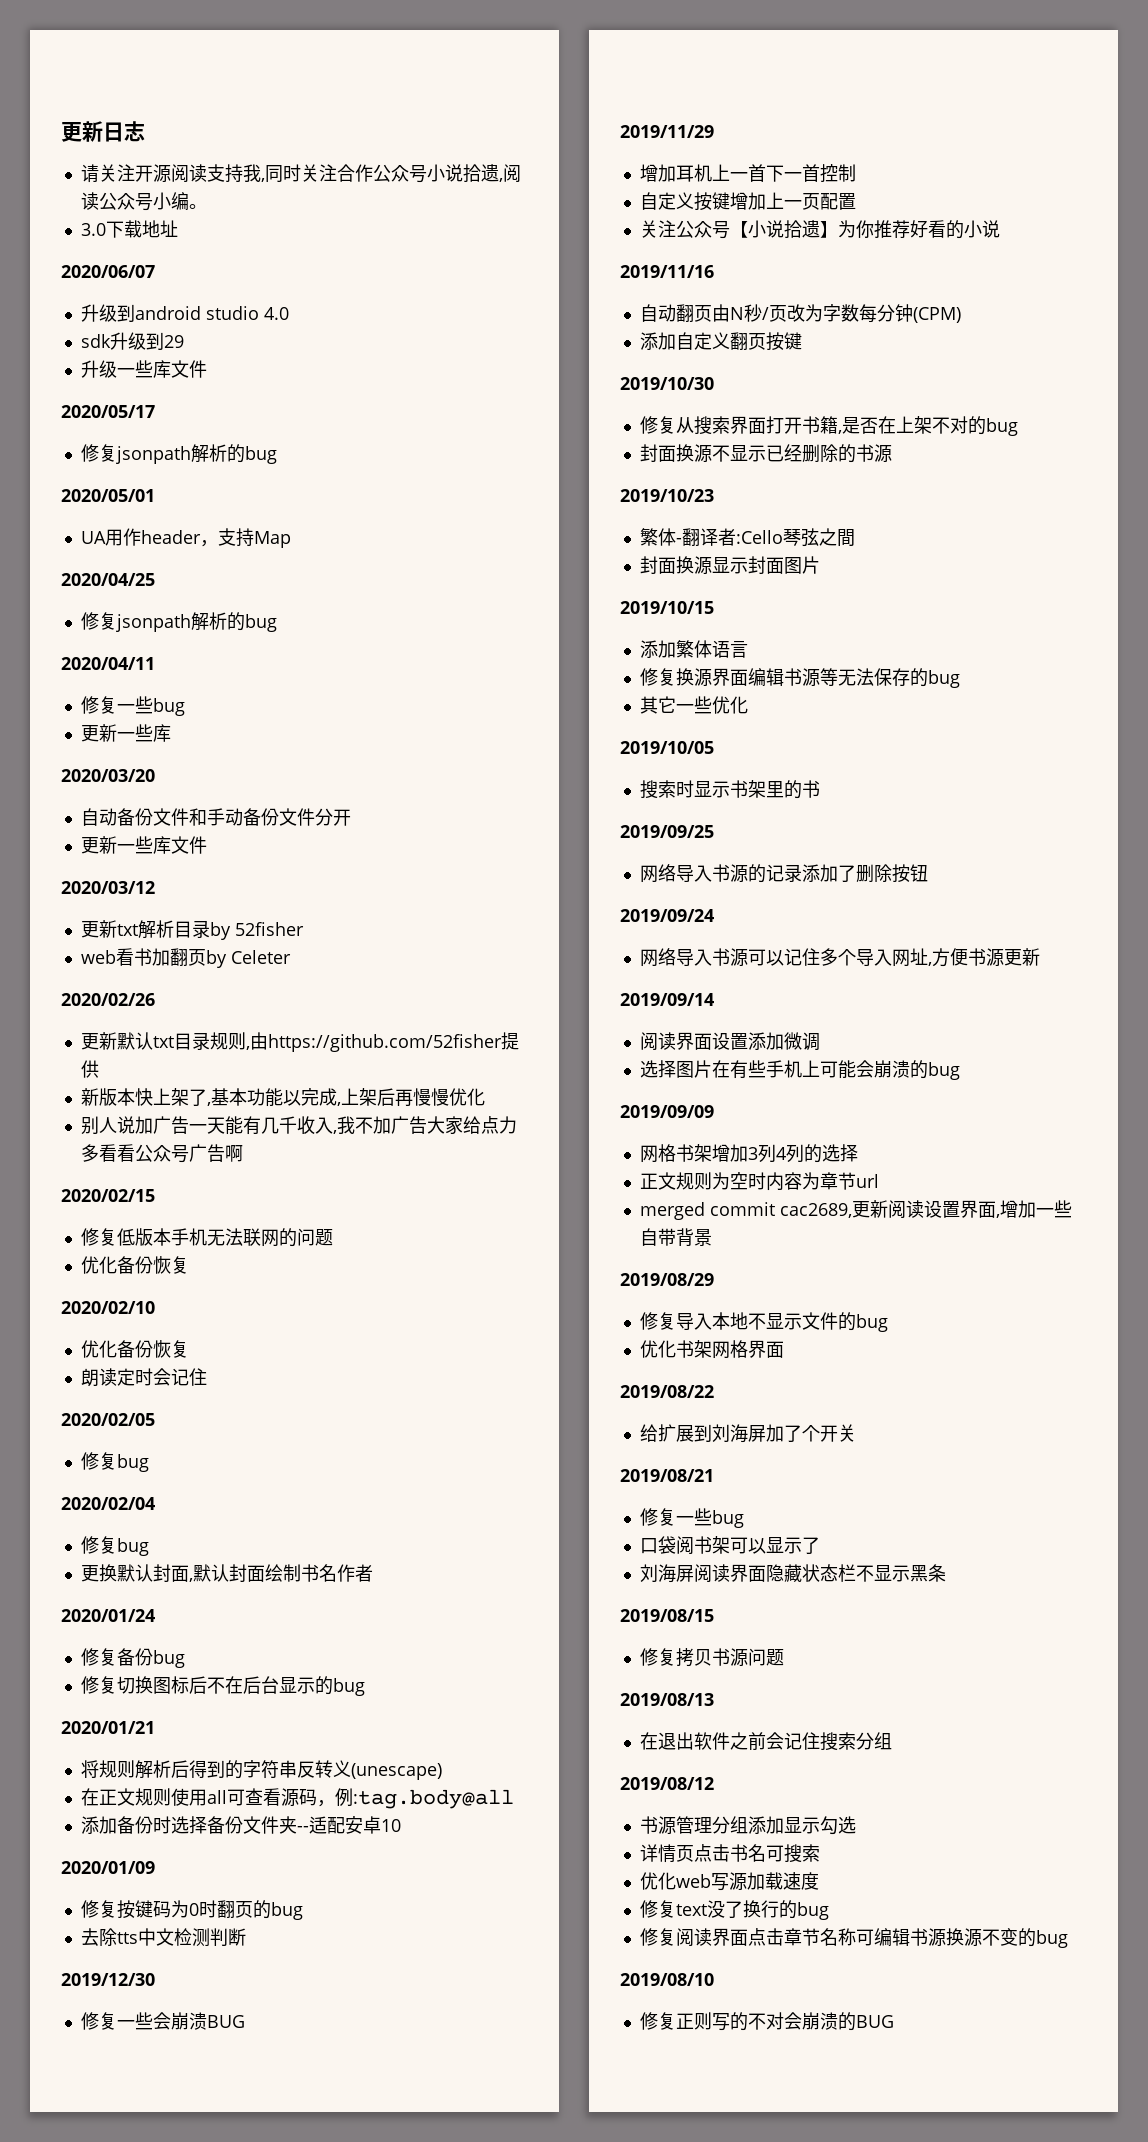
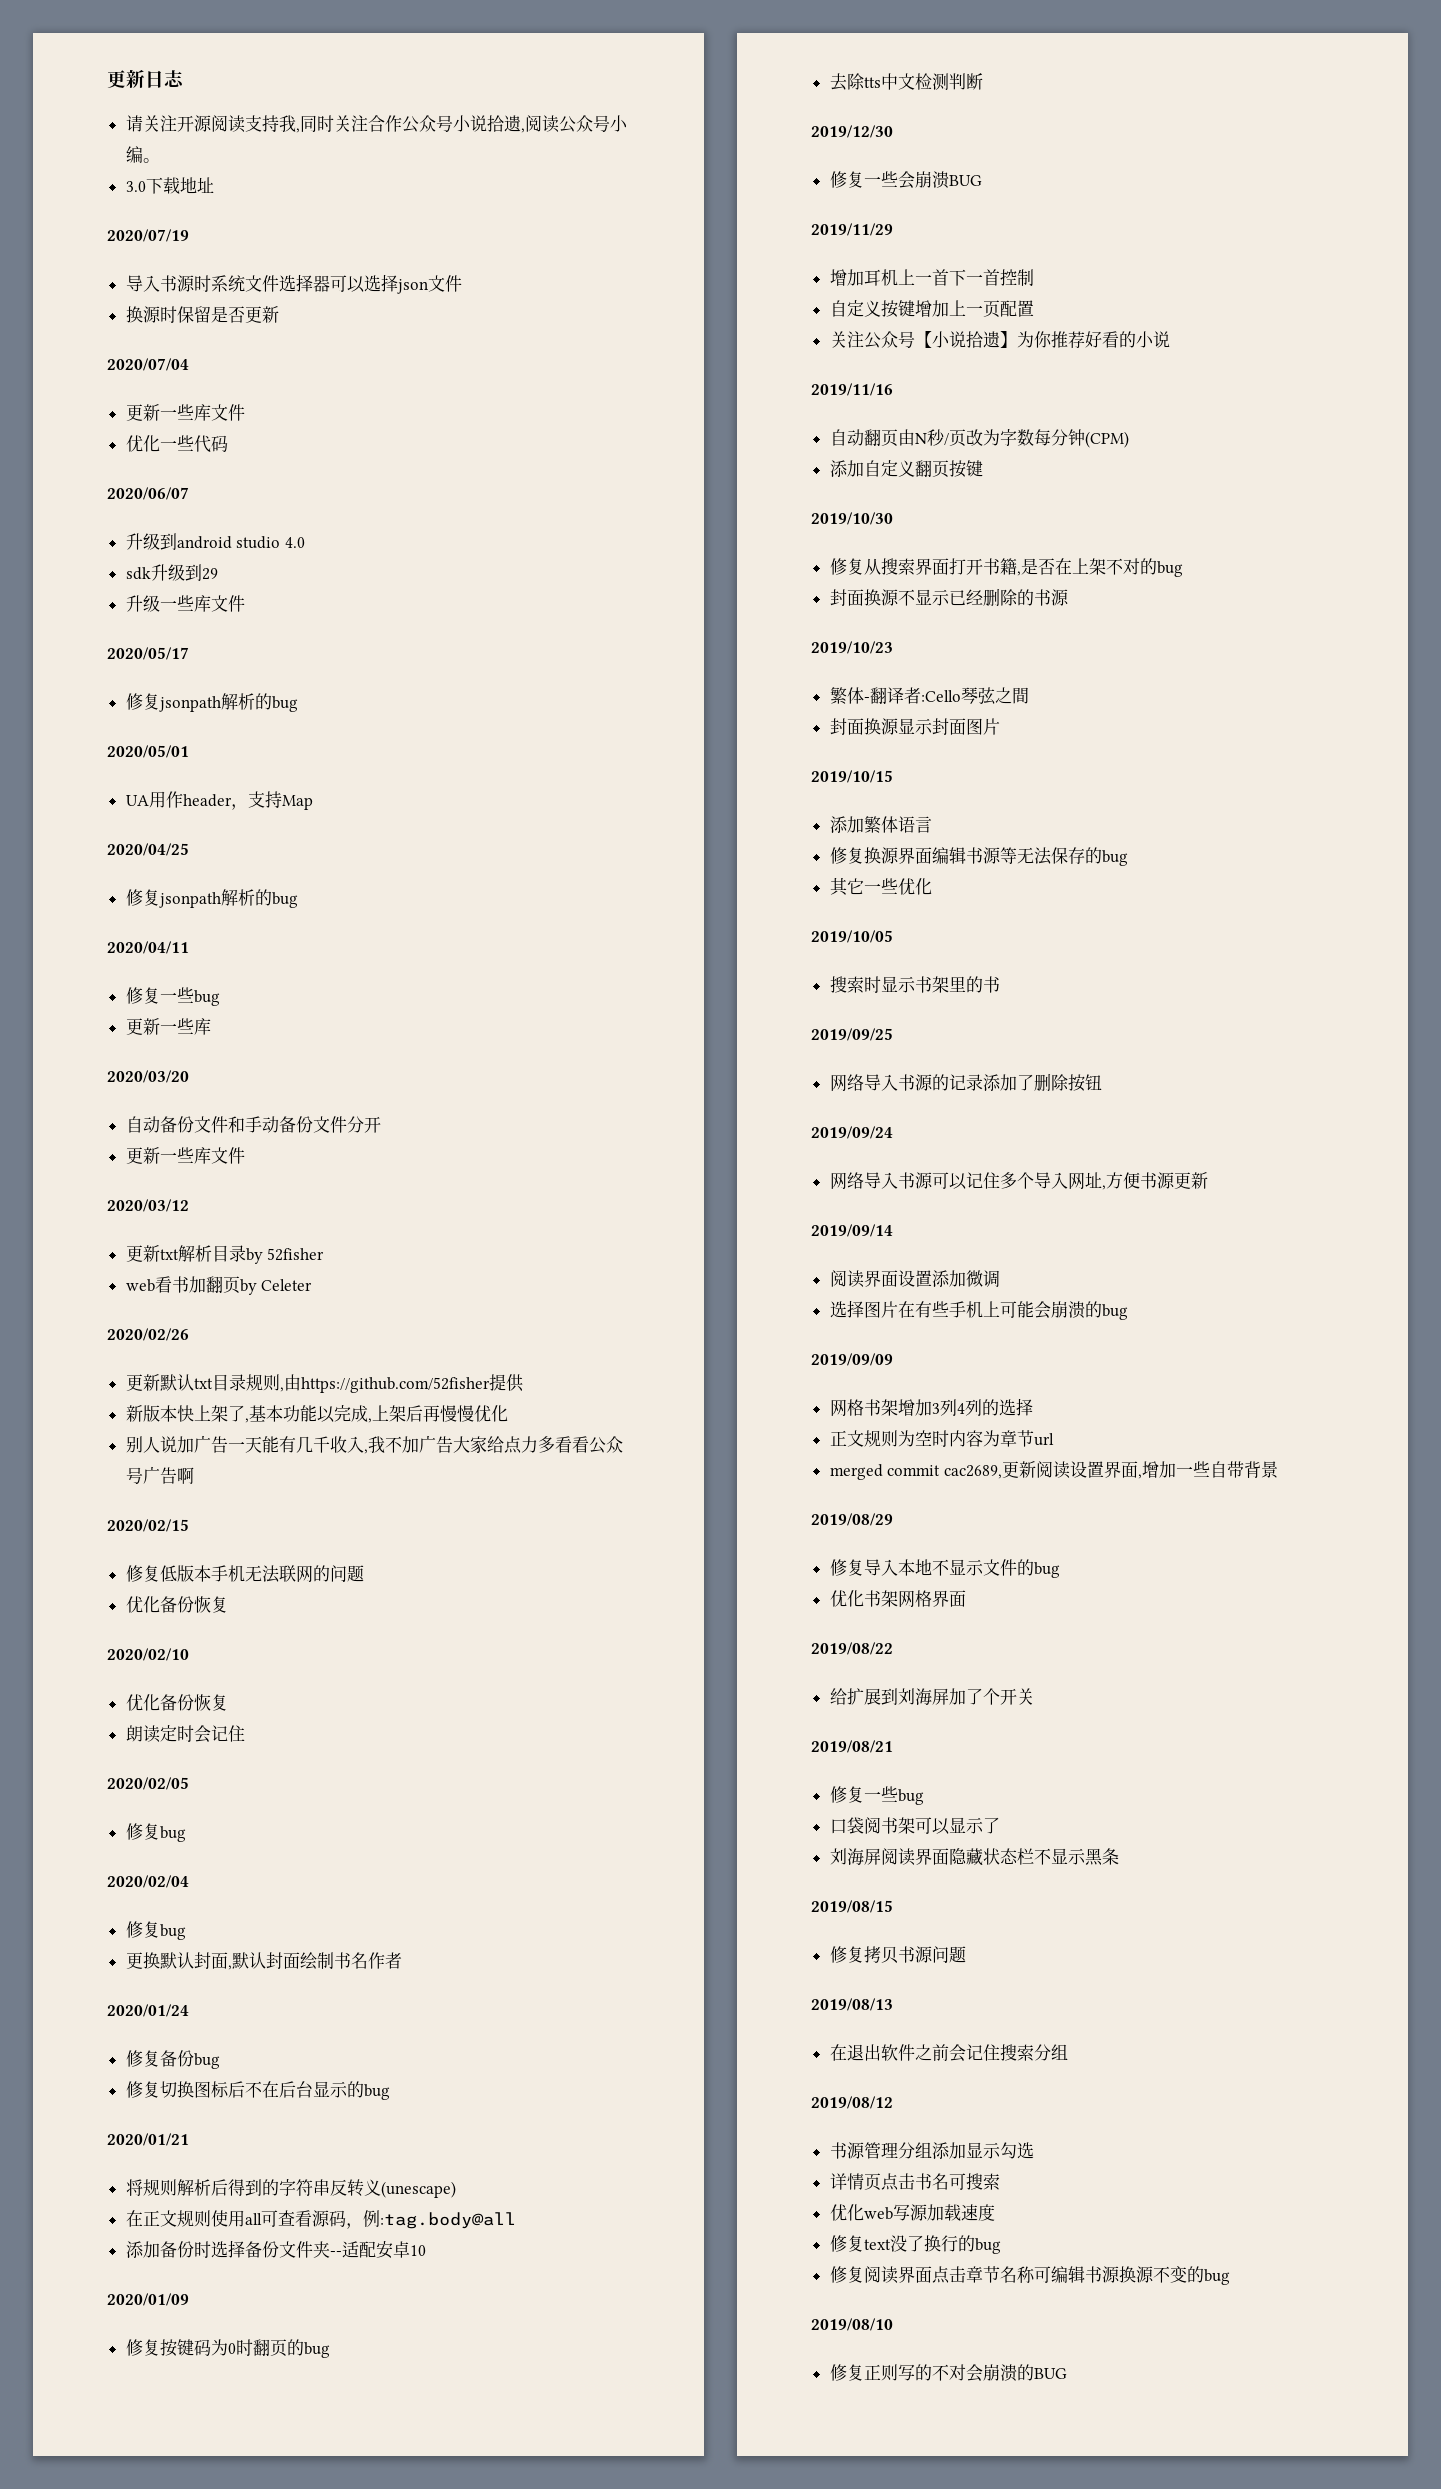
(178, 228) none -> [107,229,189,242] [125,274,462,294] [125,306,279,323] [107,358,189,371] [125,404,245,421] [125,435,228,453] // 2020/07/19 // 导入书源时系统文件选择器可以选择json文件 // 换源时保留是否更新 // 2020/07/04 // 更新一些库文件 // 优化一些代码

